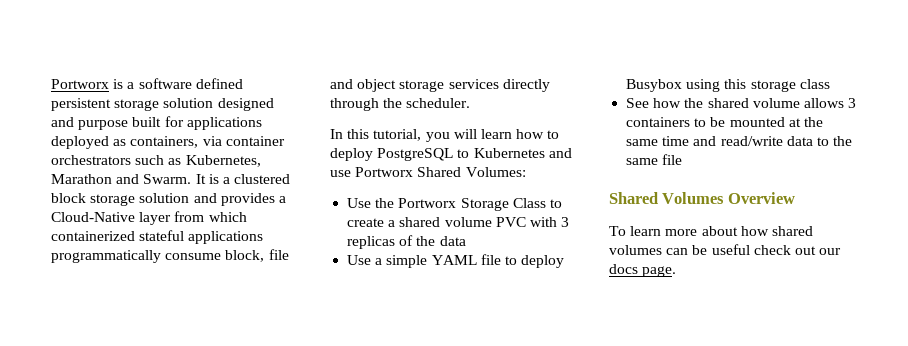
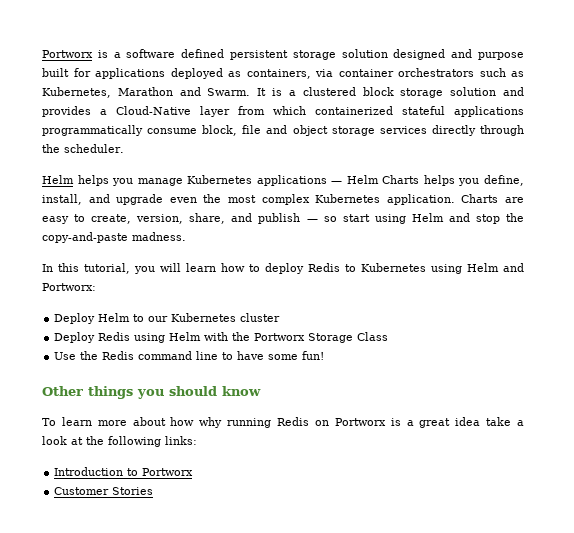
(471, 103) none -> [42,175,524,186] [42,194,524,205] [42,213,524,224] [42,232,186,243] // Helm helps you manage Kubernetes applications — Helm Charts helps you define, install, and upgrade even the most complex Kubernetes application. Charts are easy to create, version, share, and publish — so start using Helm and stop the copy-and-paste madness.
[377,148,454,161] PostgreSQL -> [308,263,340,272] Redis
[548,148,572,158] [330,167,526,177] [347,198,562,211] [347,217,570,227] [347,235,466,249] [347,254,565,268] [626,79,830,92] [626,98,857,108] [626,117,823,127] [626,136,853,146] [626,154,683,165] [609,192,795,204] and use Portworx Shared Volumes: // Use the Portworx Storage Class to create a shared volume PVC with 3 replicas of the data // Use a simple YAML file to deploy Busybox using this storage class // See how the shared volume allows 3 containers to be mounted at the same time and read/write data to the same file // Shared Volumes Overview -> [431,263,524,274] [42,283,96,291] [54,313,281,324] [54,332,389,343] [54,351,325,360] [42,386,261,399] using Helm and Portworx: // Deploy Helm to our Kubernetes cluster // Deploy Redis using Helm with the Portworx Storage Class // Use the Redis command line to have some fun! // Other things you should know
[771,226,813,236] [609,244,842,255] [609,264,677,277] shared volumes can be useful check out our docs page. -> [199,417,525,428] [42,436,197,447] [54,467,194,476] [54,487,154,495] why running Redis on Portworx is a great idea take a look at the following links: // Introduction to Portworx // Customer Stories

